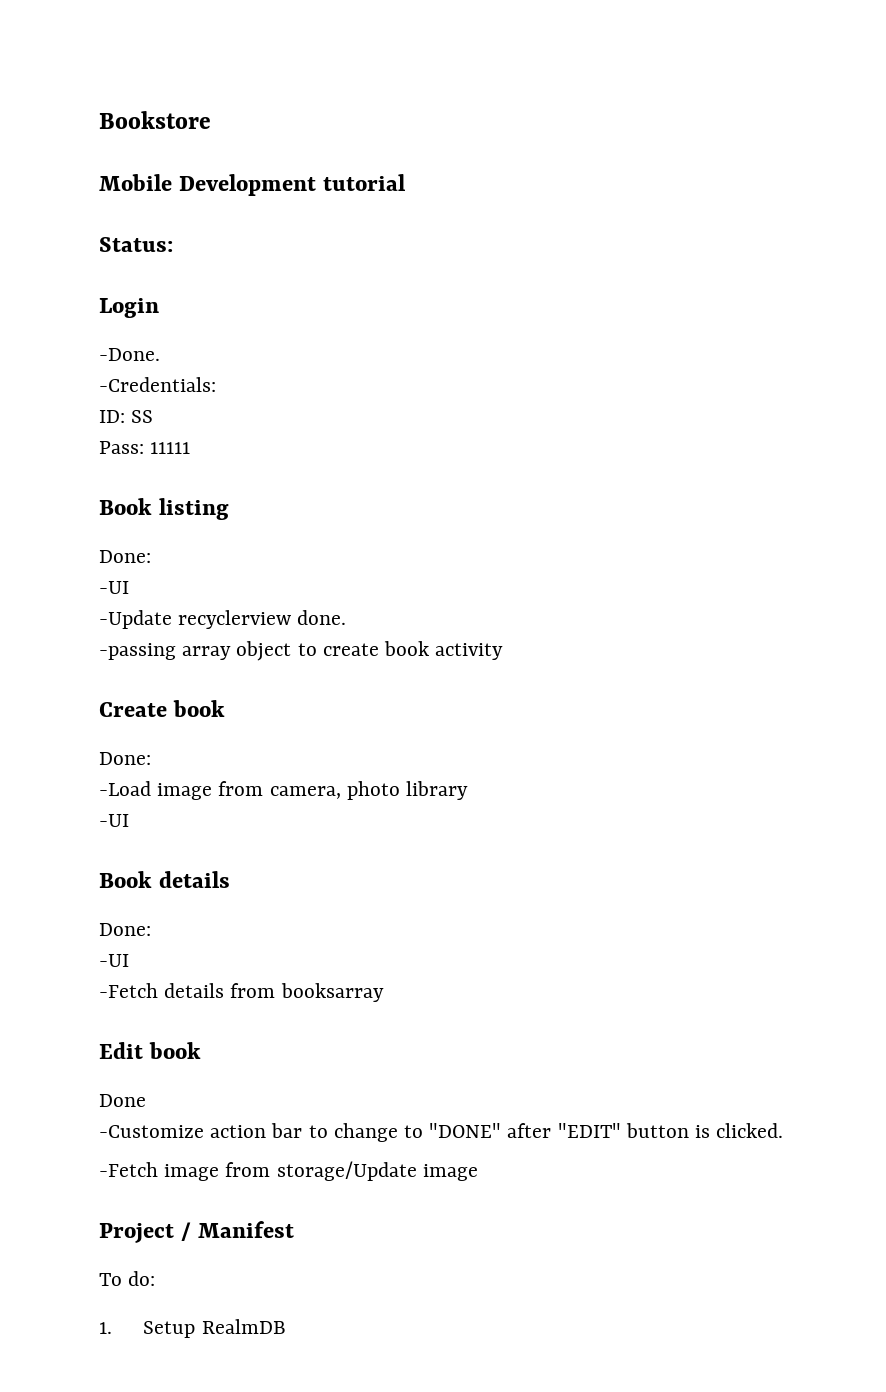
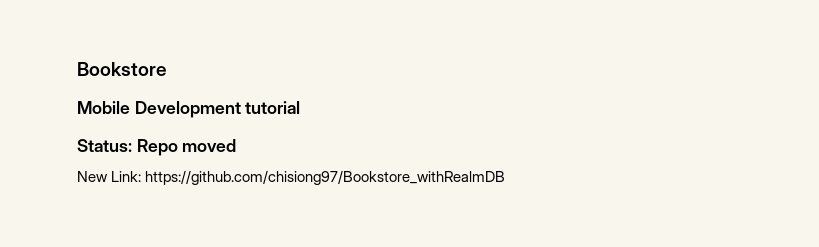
[99,298,159,318] [99,348,160,361] [99,377,216,392] [99,410,154,423] [99,441,191,454] [99,498,229,520] [99,550,151,563] [99,581,129,594] [99,610,347,629] [99,641,504,661] [99,700,225,717] [99,752,151,765] [99,781,469,800] [99,814,129,827] [99,871,230,888] [99,923,151,936] [99,954,129,967] [99,983,384,1002] [99,1042,201,1059] [99,1094,146,1107] [99,1123,784,1142] [99,1161,478,1181] [99,1221,294,1243] [99,1271,156,1286] [99,1319,286,1338] // Login // -Done. // -Credentials: // ID: SS // Pass: 11111 // Book listing // Done: // -UI // -Update recyclerview done. // -passing array object to create book activity // Create book // Done: // -Load image from camera, photo library // -UI // Book details // Done: // -UI // -Fetch details from booksarray // Edit book // Done // -Customize action bar to change to "DONE" after "EDIT" button is clicked. // -Fetch image from storage/Update image // Project / Manifest // To do: // 1. Setup RealmDB -> [136,139,237,156] [77,170,506,185] Repo moved // New Link: https://github.com/chisiong97/Bookstore_withRealmDB

